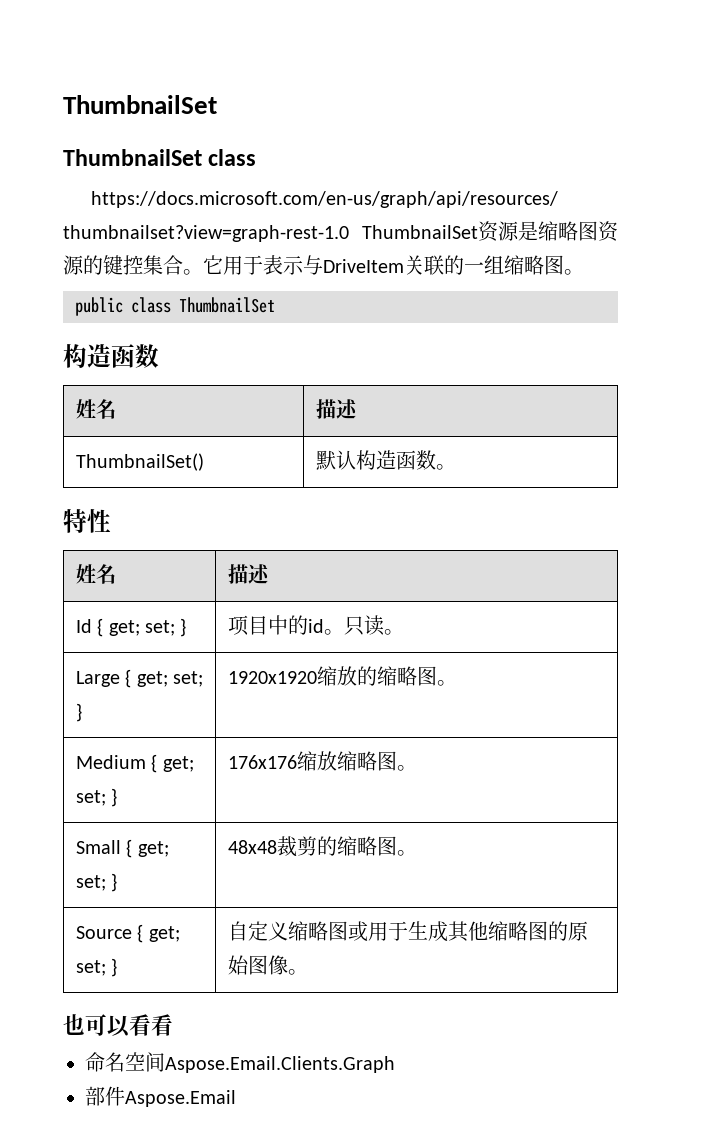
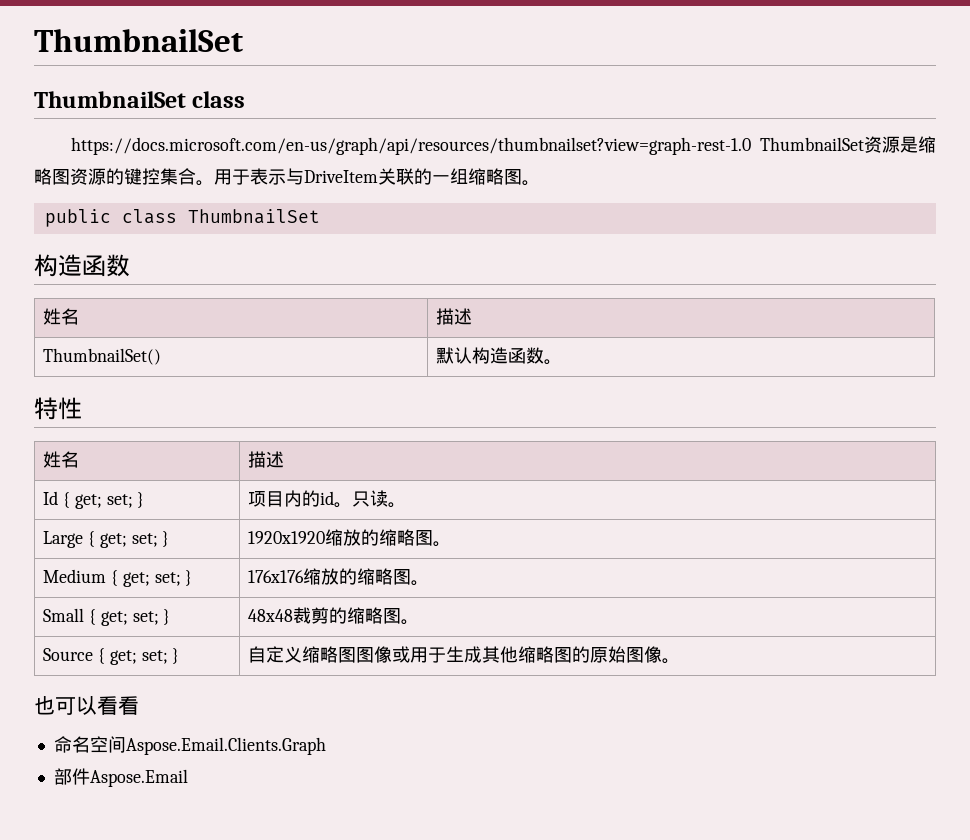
[203,255,223,274] 它 -> (214, 183) none
[267,615,288,635] 中 -> [283,490,302,507] 内
(337, 761) none -> [338,568,357,585] 的
(348, 931) none -> [355,646,392,663] 图像

